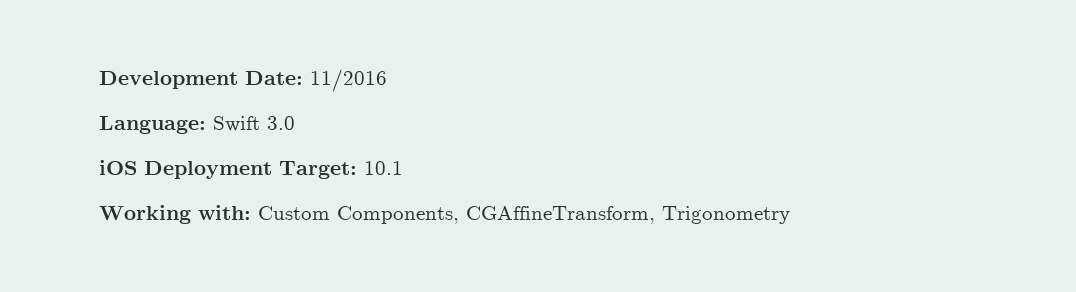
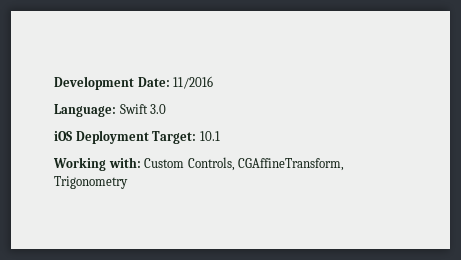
[337,206,459,224] Components, -> [187,157,235,171] Controls,

